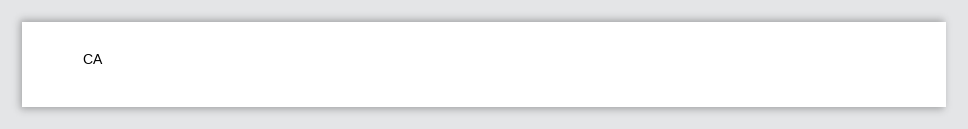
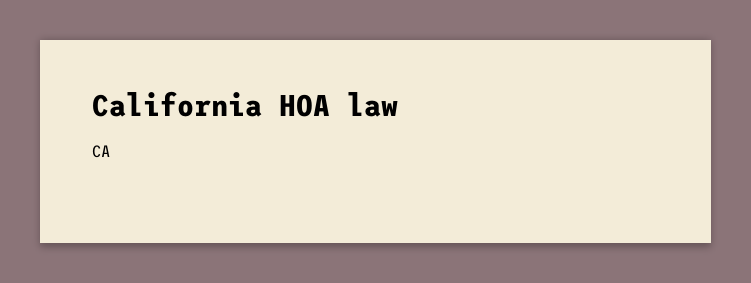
(83, 59) none -> [92,91,398,117] California HOA law //

